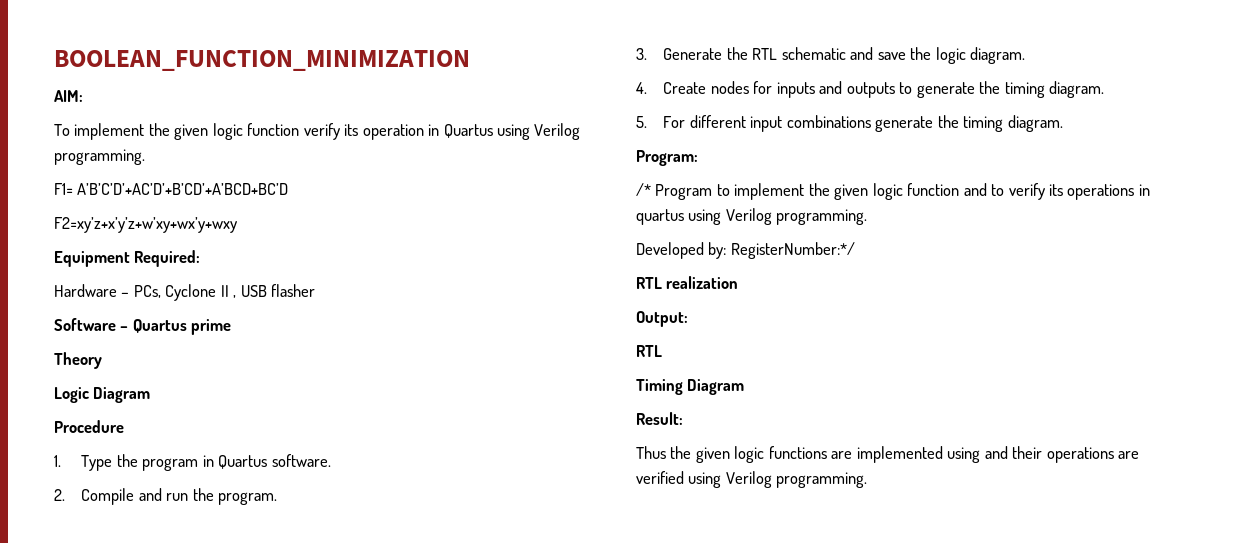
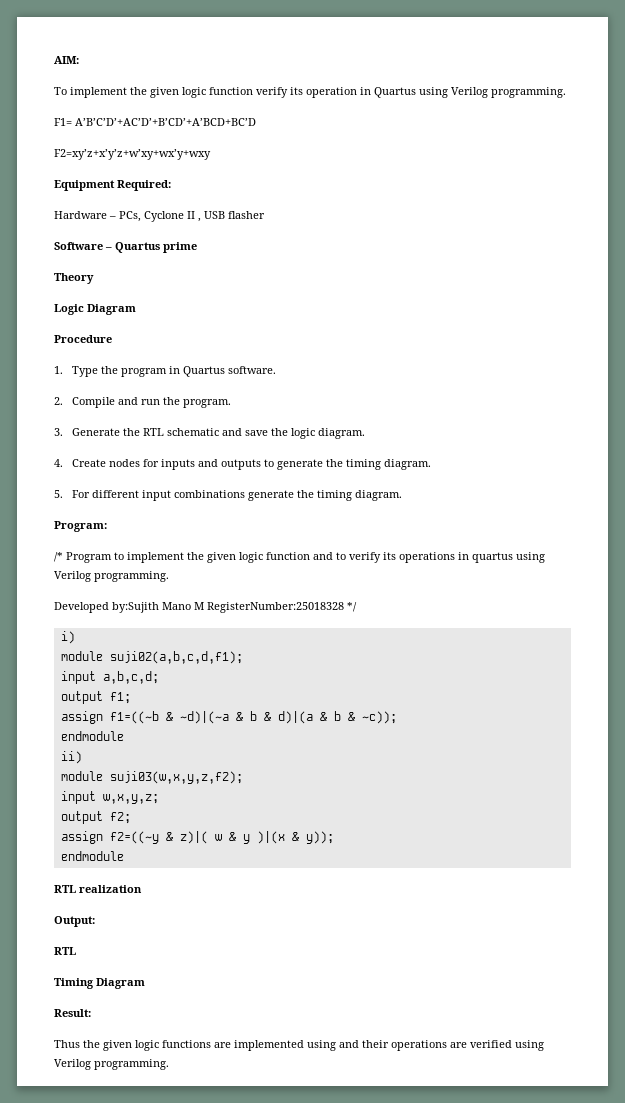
[54,50,470,71] BOOLEAN_FUNCTION_MINIMIZATION // -> (54, 60) none
[708,242,855,259] by: RegisterNumber:*/ -> [112,602,357,613] [60,631,75,644] [60,651,243,664] [60,671,159,684] [60,691,131,704] [60,711,397,724] [60,731,124,741] [60,751,82,764] [60,771,243,784] [60,791,159,804] [60,811,131,824] [60,831,334,844] [60,851,124,861] by:Sujith Mano M RegisterNumber:25018328 */ // i) // module suji02(a,b,c,d,f1); // input a,b,c,d; // output f1; // assign f1=((~b & ~d)|(~a & b & d)|(a & b & ~c)); // endmodule // ii) // module suji03(w,x,y,z,f2); // input w,x,y,z; // output f2; // assign f2=((~y & z)|( w & y )|(x & y)); // endmodule

